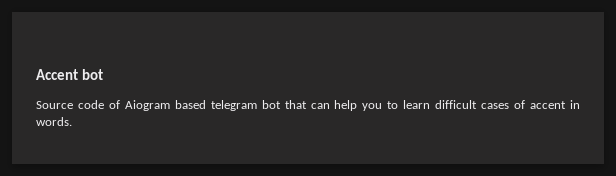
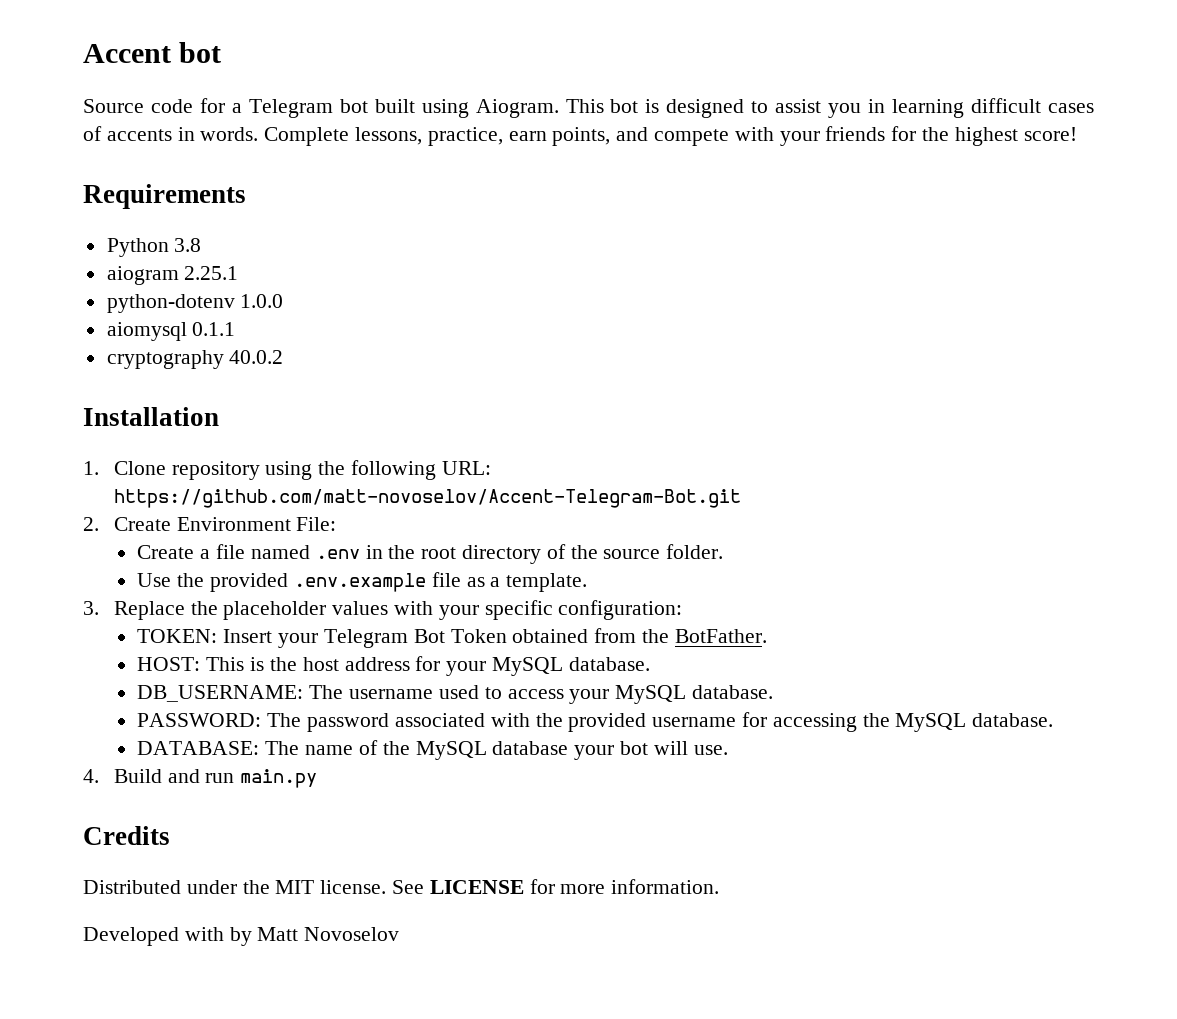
[108,100,431,111] of Aiogram based telegram bot that can help you to learn -> [199,98,965,118] for a Telegram bot built using Aiogram. This bot is designed to assist you in learning
[530,101,567,109] accent -> [106,129,172,141] accents
(72, 121) none -> [264,126,1077,146] [83,184,246,209] [106,238,202,257] [106,266,239,285] [106,294,284,313] [106,322,236,341] [106,350,284,369] [83,407,219,426] [83,460,491,480] [113,489,741,508] [83,517,337,531] [137,544,724,564] [137,572,588,592] [83,600,683,620] [137,628,767,648] [137,656,650,676] [137,685,773,704] [137,712,1054,732] [137,740,728,760] [83,769,318,788] [83,826,170,845] [83,879,720,894] [83,927,400,946] Complete lessons, practice, earn points, and compete with your friends for the highest score! // Requirements // Python 3.8 // aiogram 2.25.1 // python-dotenv 1.0.0 // aiomysql 0.1.1 // cryptography 40.0.2 // Installation // 1. Clone repository using the following URL: https://github.com/matt-novoselov/Accent-Telegram-Bot.git // 2. Create Environment File: // Create a file named .env in the root directory of the source folder. // Use the provided .env.example file as a template. // 3. Replace the placeholder values with your specific configuration: // TOKEN: Insert your Telegram Bot Token obtained from the BotFather. // HOST: This is the host address for your MySQL database. // DB_USERNAME: The username used to access your MySQL database. // PASSWORD: The password associated with the provided username for accessing the MySQL database. // DATABASE: The name of the MySQL database your bot will use. // 4. Build and run main.py // Credits // Distributed under the MIT license. See LICENSE for more information. // Developed with by Matt Novoselov

